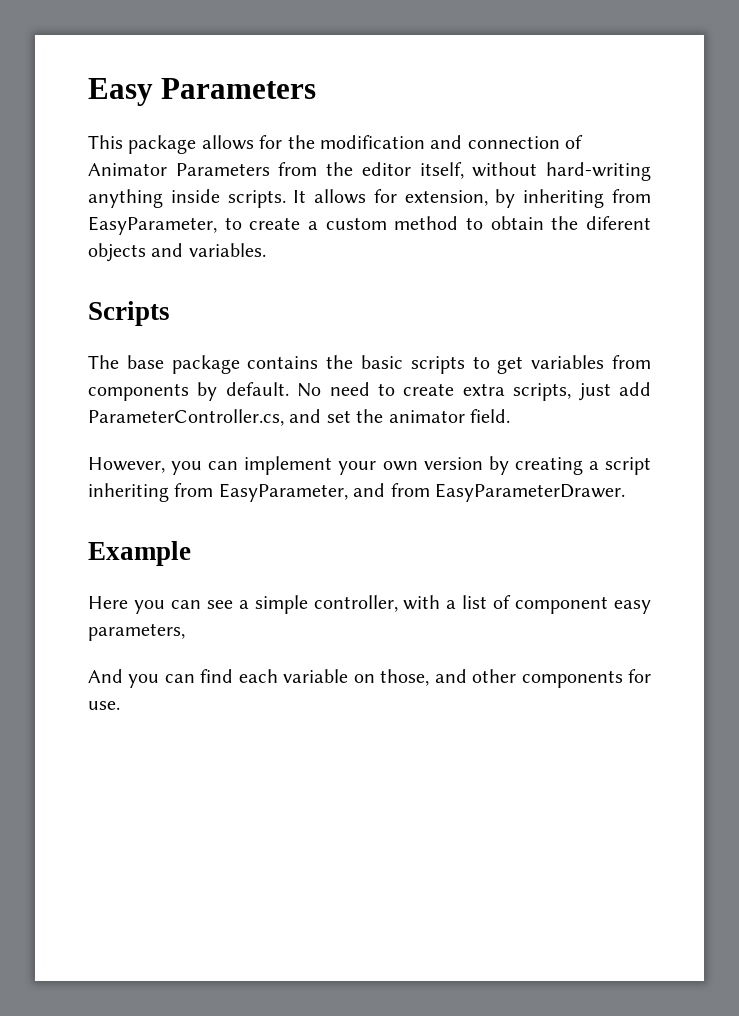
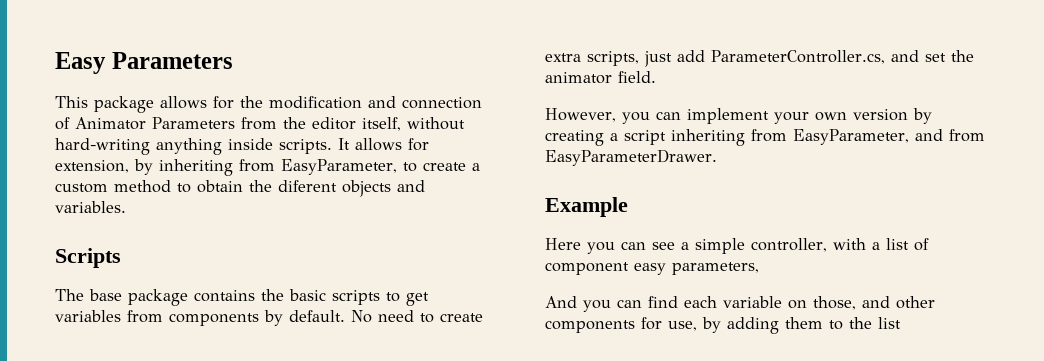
[88,701,120,710] use. -> [668,317,901,334] use, by adding them to the list

